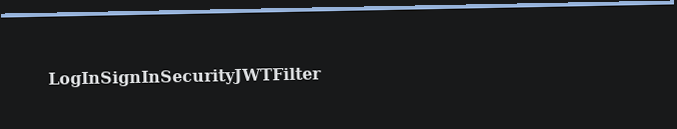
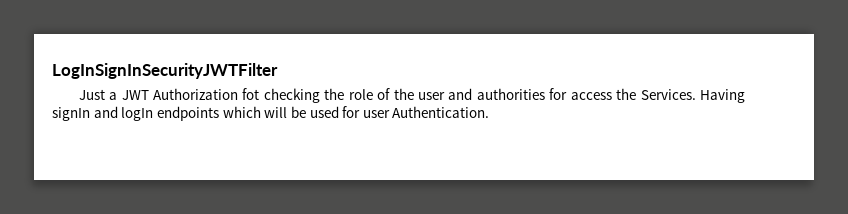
(322, 77) none -> [78,88,745,103] [52,106,490,121] // Just a JWT Authorization fot checking the role of the user and authorities for access the Services. Having signIn and logIn endpoints which will be used for user Authentication.

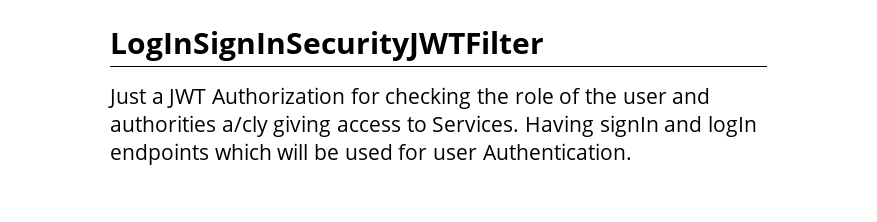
[242,88,260,100] fot -> [350,88,380,104] for
[549,88,637,100] for access the -> [221,115,427,137] a/cly giving access to

